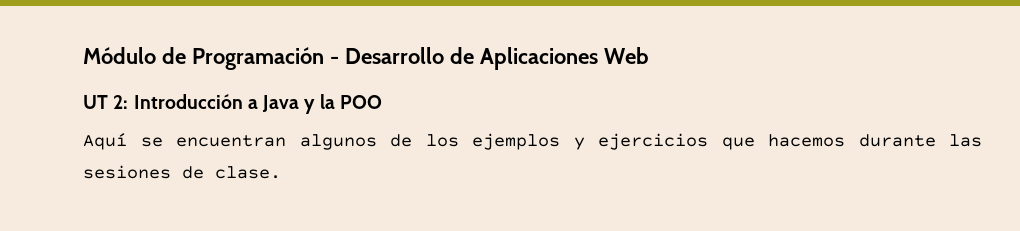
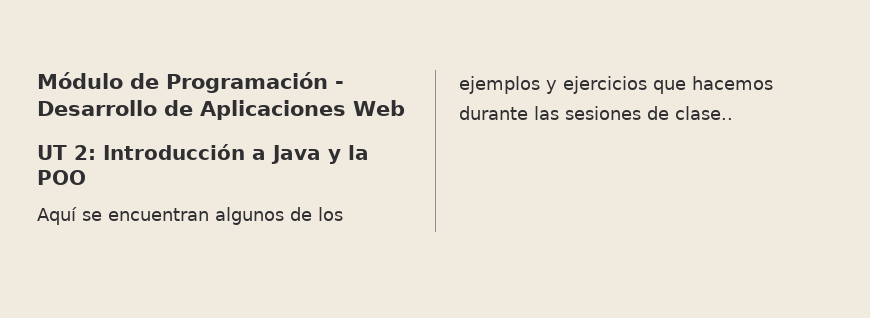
[215,166,281,179] clase. -> [675,106,733,120] clase..

